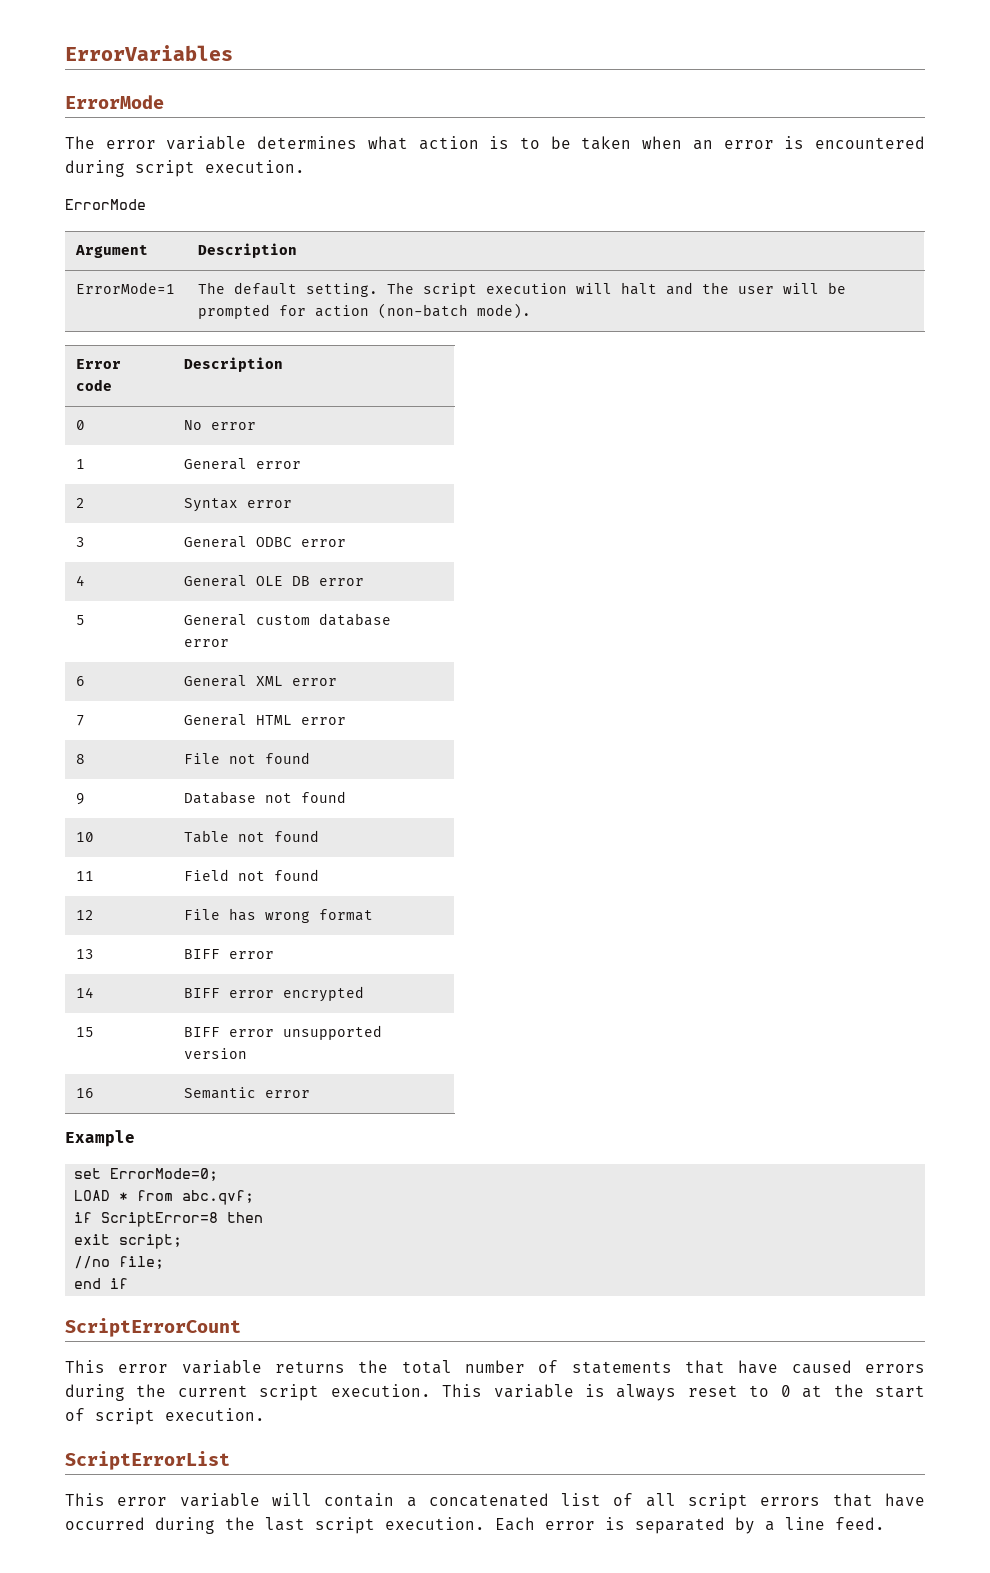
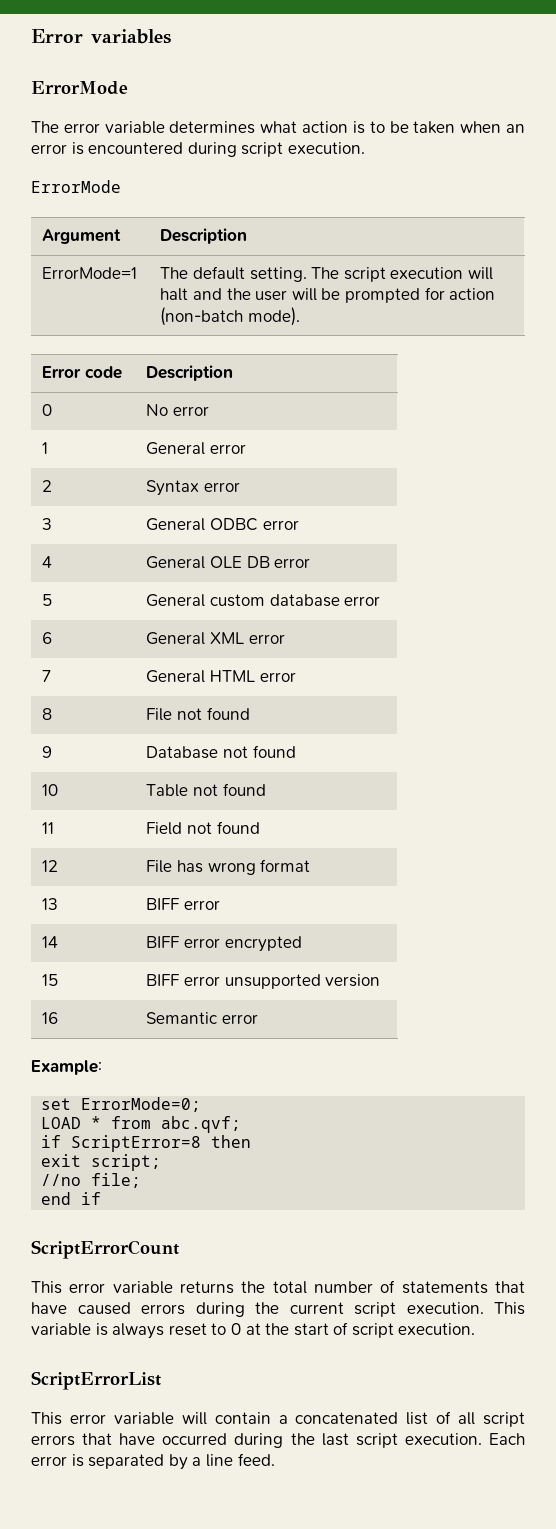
[65,45,233,61] ErrorVariables -> [31,29,171,44] Error variables
[65,1130,135,1147] Example -> [31,1060,102,1075] Example:

